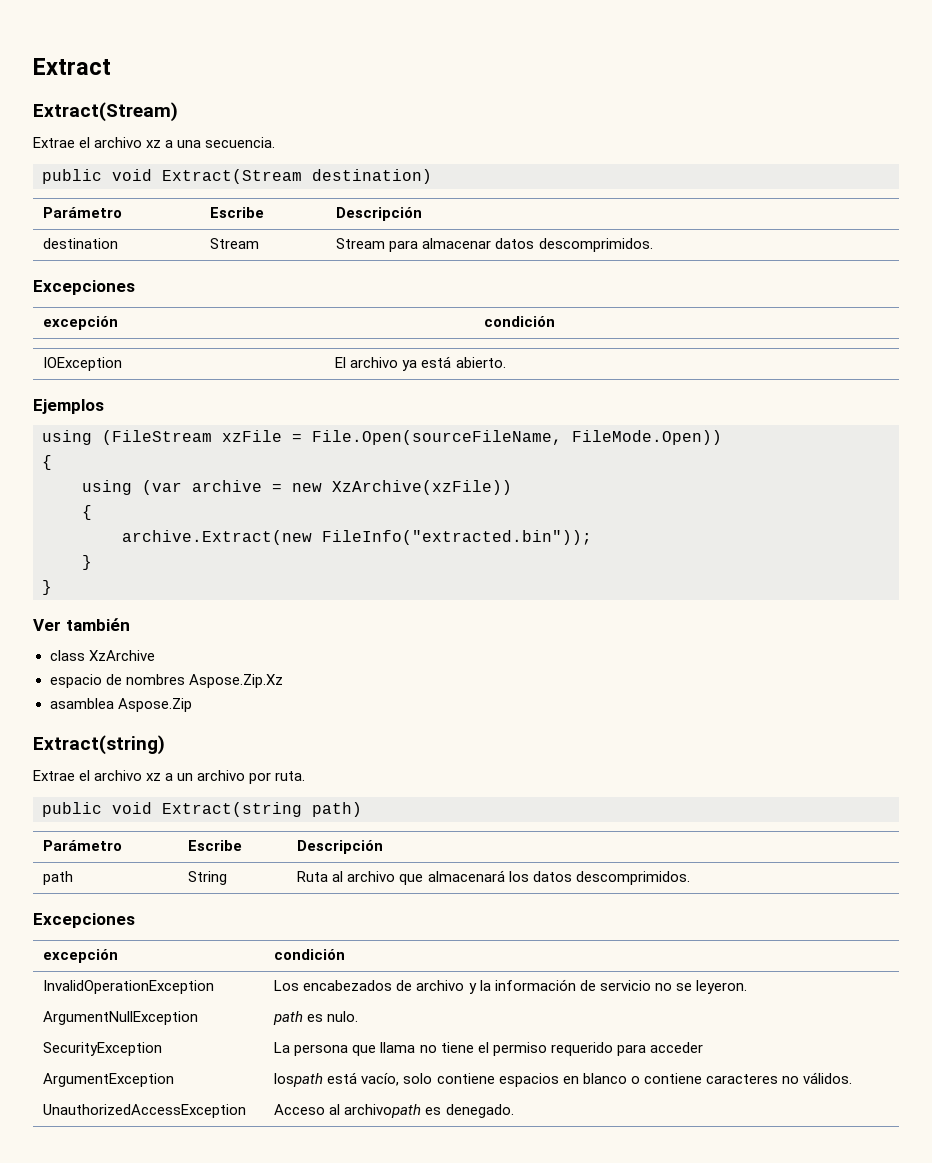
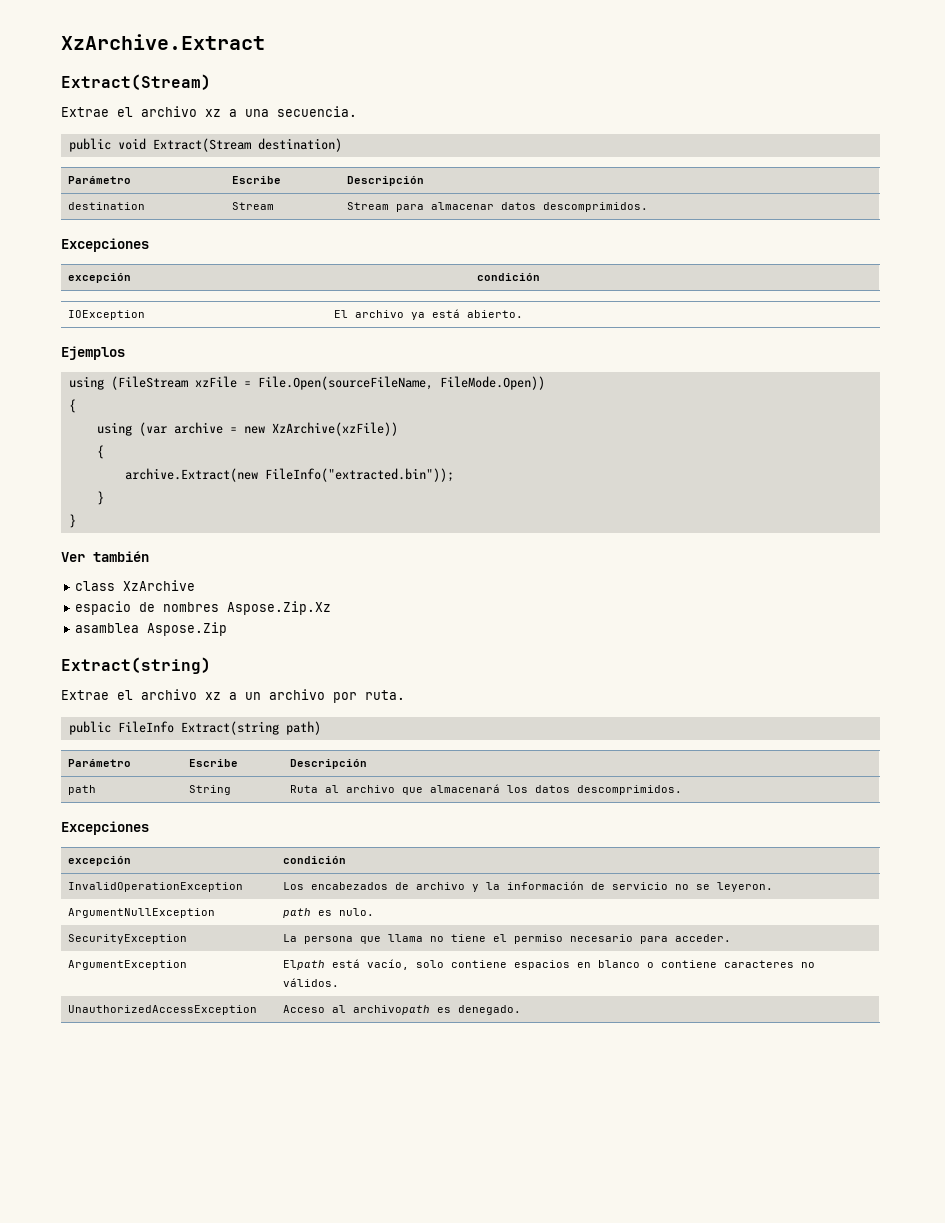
[33,58,111,75] Extract -> [61,34,265,50] XzArchive.Extract
[112,802,152,814] void -> [117,721,174,733] FileInfo
[550,1042,703,1056] requerido para acceder -> [570,934,732,944] necesario para acceder.
[274,1073,324,1087] lospath -> [283,960,326,970] Elpath

